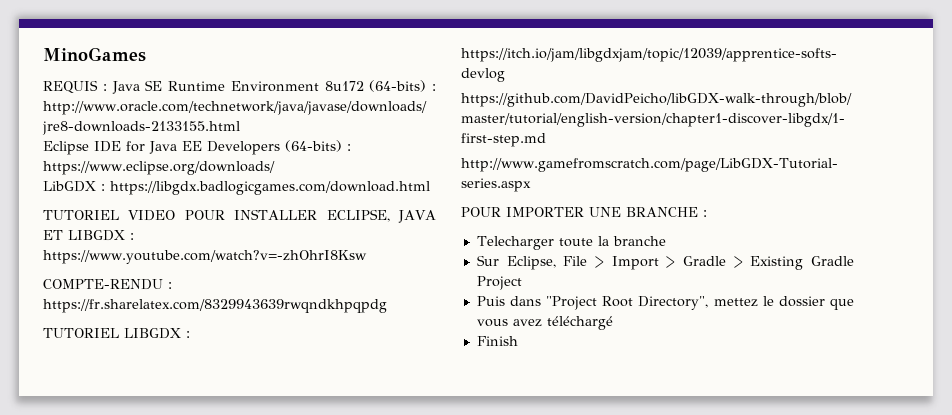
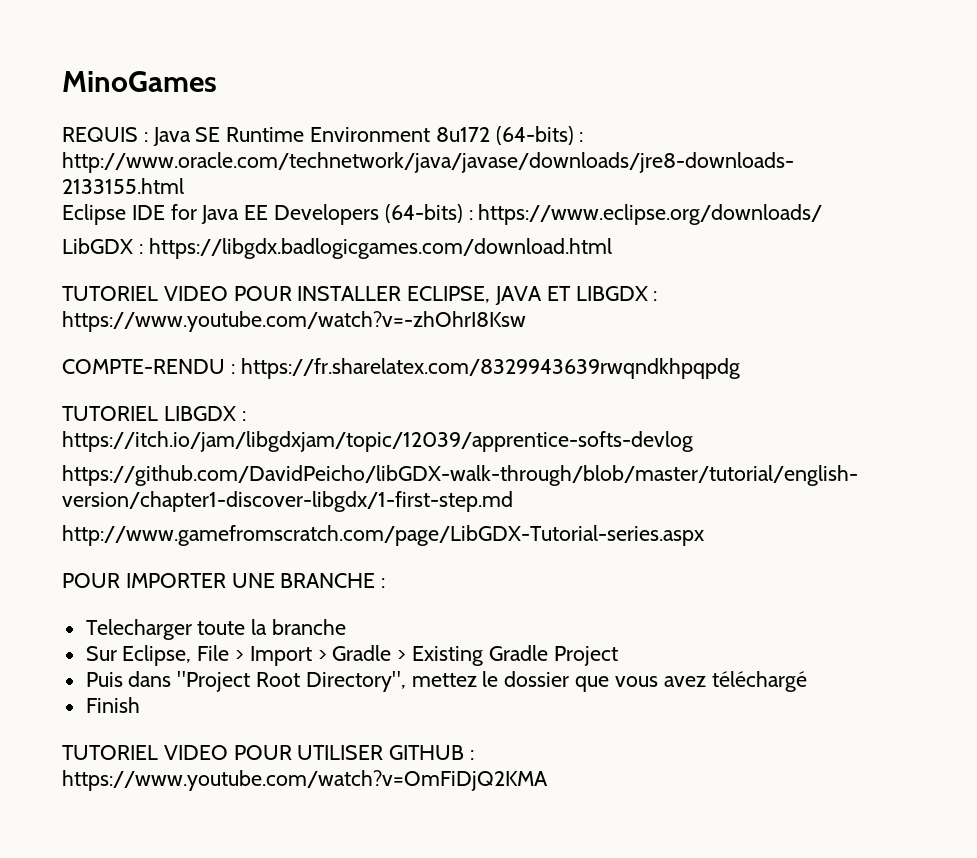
(518, 341) none -> [62,745,475,760] [62,770,548,791] // TUTORIEL VIDEO POUR UTILISER GITHUB : https://www.youtube.com/watch?v=OmFiDjQ2KMA

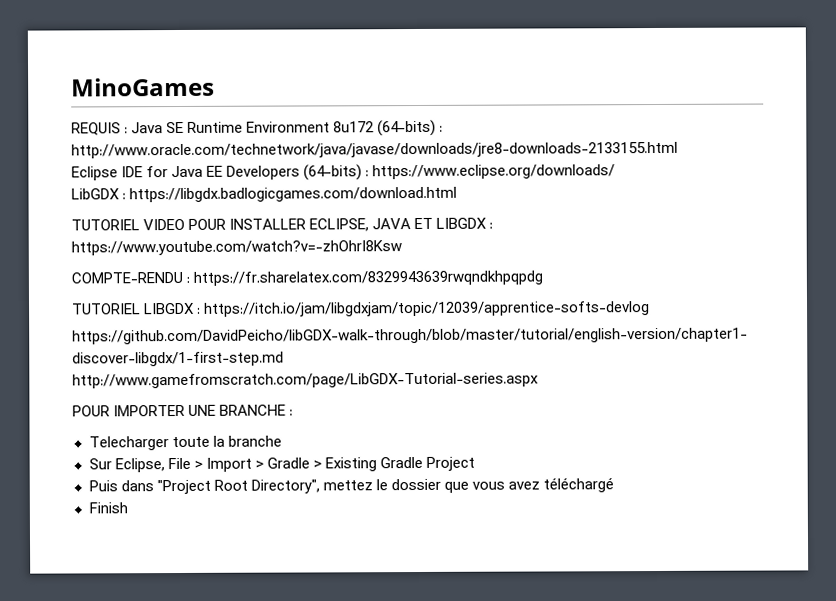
[62,745,475,760] [62,770,548,791] // TUTORIEL VIDEO POUR UTILISER GITHUB : https://www.youtube.com/watch?v=OmFiDjQ2KMA -> (128, 508) none

